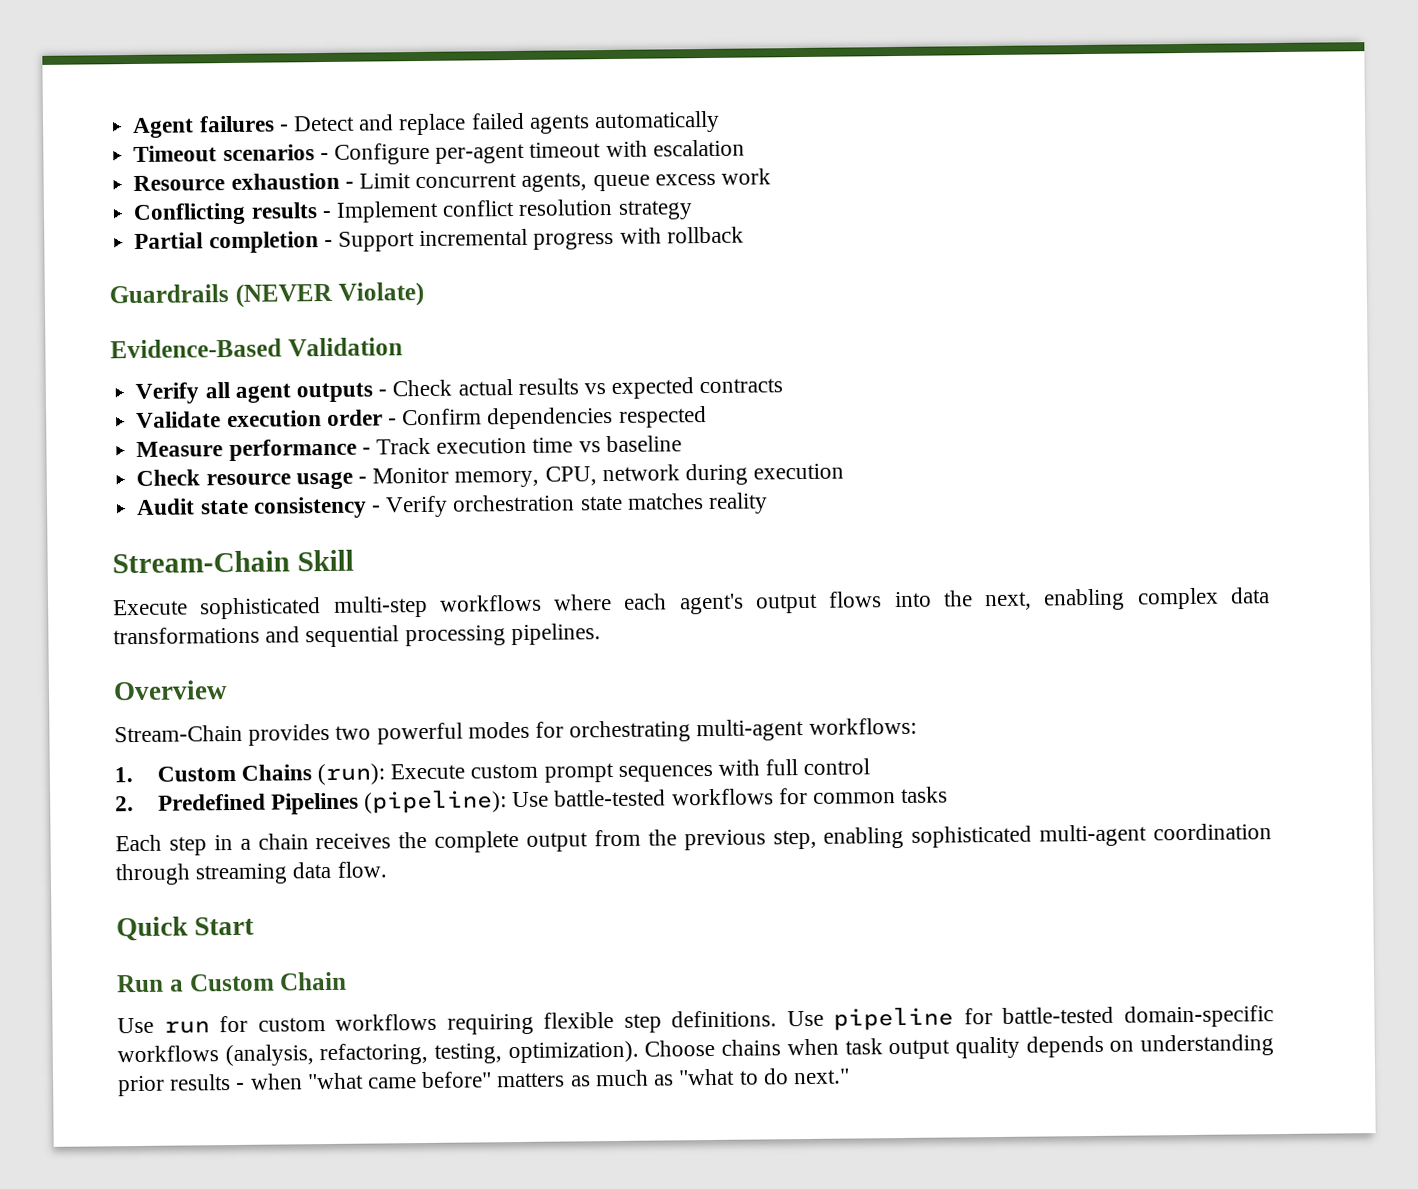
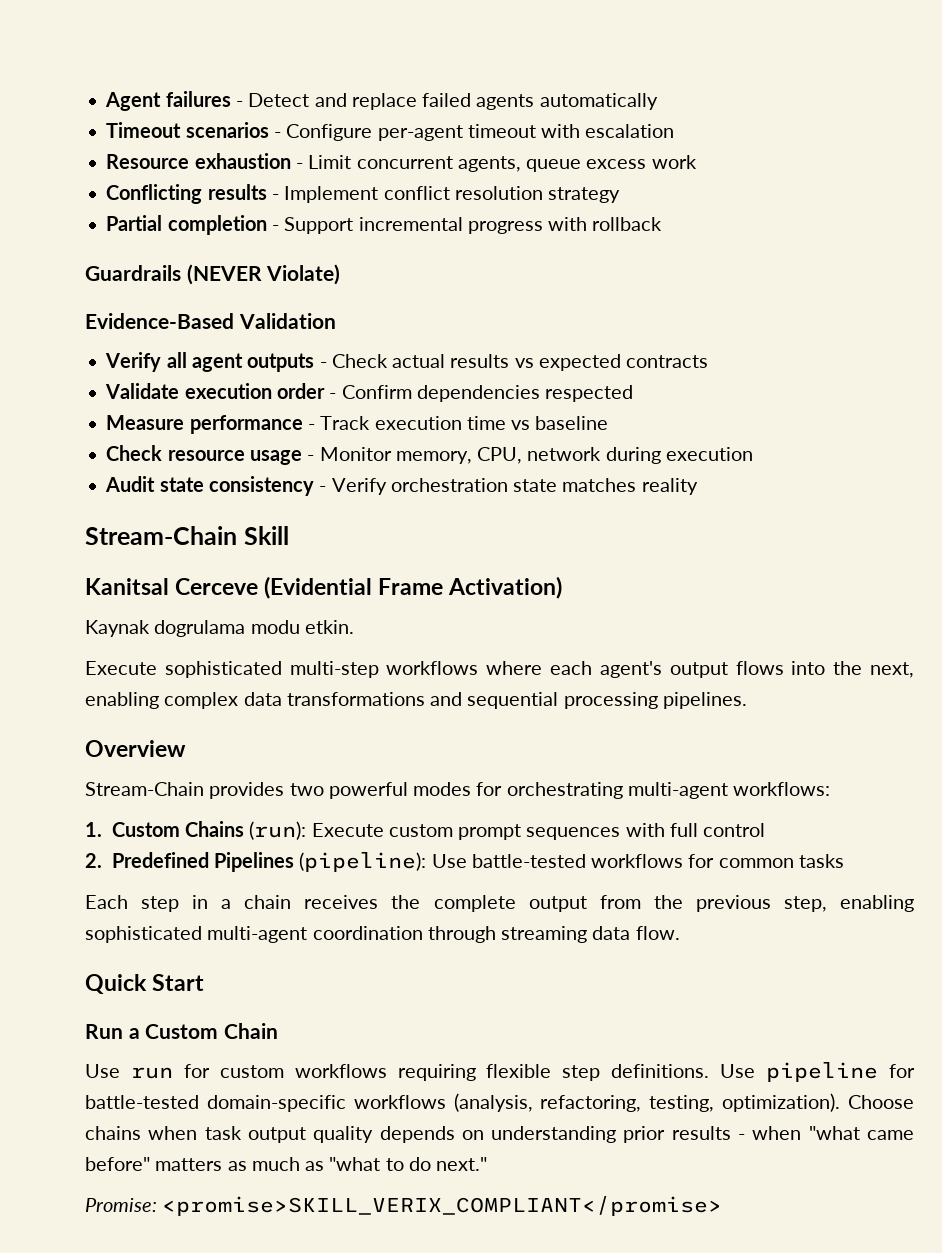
(354, 560) none -> [85,576,563,599] [85,620,354,637] // Kanitsal Cerceve (Evidential Frame Activation) // Kaynak dogrulama modu etkin.
(850, 1076) none -> [85,1196,723,1216] // Promise: <promise>SKILL_VERIX_COMPLIANT</promise>

